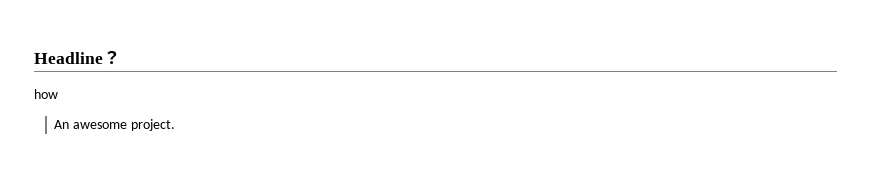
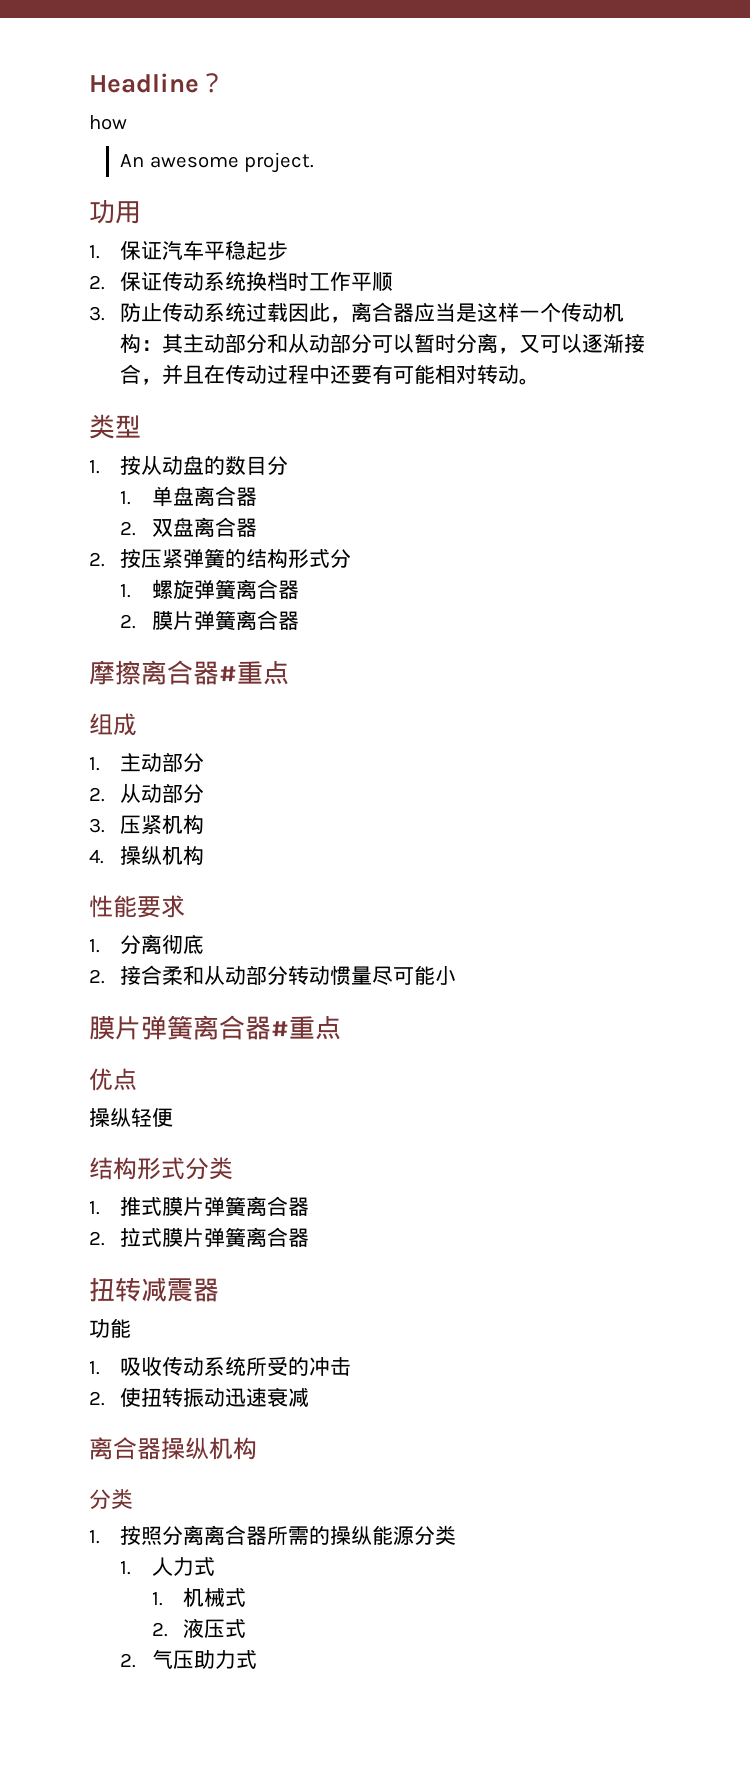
(175, 125) none -> [89,199,141,224] [89,240,289,261] [89,271,394,291] [89,302,625,323] [120,333,646,354] [120,364,541,385] [89,414,141,439] [89,455,289,476] [120,486,257,507] [120,517,257,538] [89,548,352,569] [120,579,299,600] [120,610,299,631] [89,660,289,685] [89,713,137,736] [89,752,205,772] [89,783,205,804] [89,815,205,835] [89,846,205,865] [89,895,185,918] [89,934,205,955] [89,965,457,986] [89,1015,341,1040] [89,1068,137,1091] [89,1108,173,1127] [89,1157,233,1180] [89,1196,310,1217] [89,1227,310,1248] [89,1277,219,1302] [89,1318,131,1338] [89,1356,352,1376] [89,1387,310,1407] [89,1437,257,1460] [89,1489,133,1509] [89,1525,457,1546] [120,1557,215,1576] [151,1587,247,1607] [151,1618,247,1638] [120,1649,257,1669] // 功用 // 1.保证汽车平稳起步 // 2.保证传动系统换档时工作平顺 // 3.防止传动系统过载因此，离合器应当是这样一个传动机构：其主动部分和从动部分可以暂时分离，又可以逐渐接合，并且在传动过程中还要有可能相对转动。 // 类型 // 1.按从动盘的数目分 // 1.单盘离合器 // 2.双盘离合器 // 2.按压紧弹簧的结构形式分 // 1.螺旋弹簧离合器 // 2.膜片弹簧离合器 // 摩擦离合器#重点 // 组成 // 1.主动部分 // 2.从动部分 // 3.压紧机构 // 4.操纵机构 // 性能要求 // 1.分离彻底 // 2.接合柔和从动部分转动惯量尽可能小 // 膜片弹簧离合器#重点 // 优点 // 操纵轻便 // 结构形式分类 // 1.推式膜片弹簧离合器 // 2.拉式膜片弹簧离合器 // 扭转减震器 // 功能 // 1.吸收传动系统所受的冲击 // 2.使扭转振动迅速衰减 // 离合器操纵机构 // 分类 // 1.按照分离离合器所需的操纵能源分类 // 1.人力式 // 1.机械式 // 2.液压式 // 2.气压助力式

